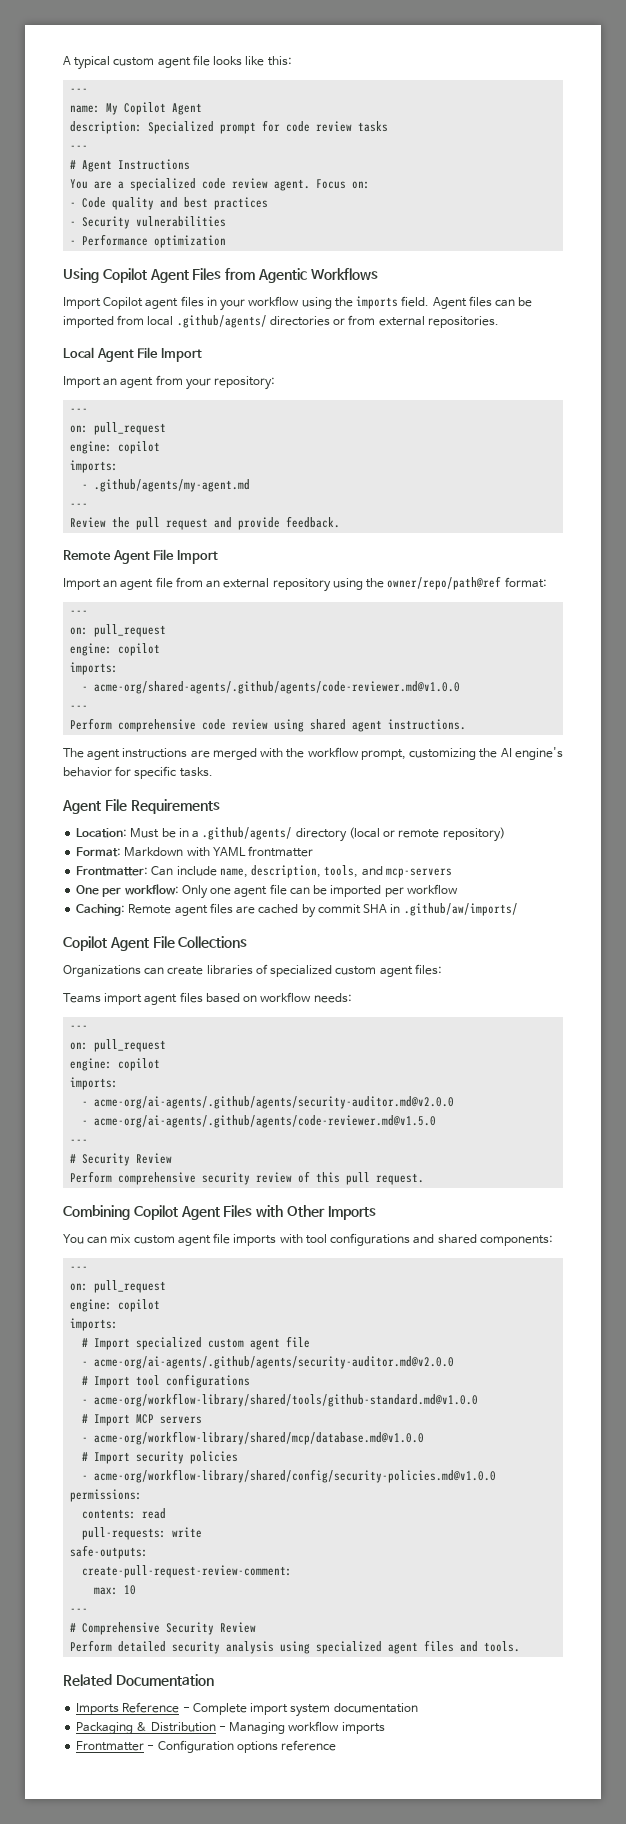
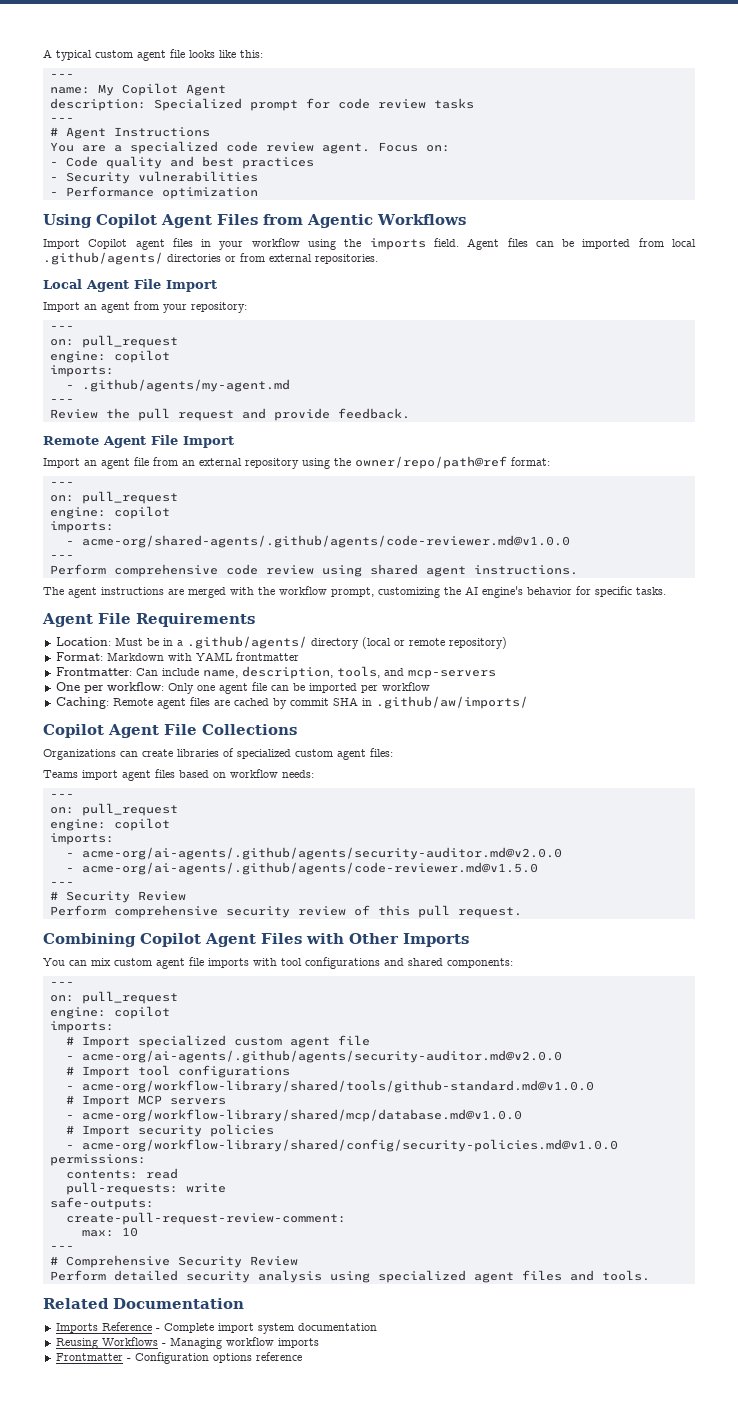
[76,1722,216,1734] Packaging & Distribution -> [55,1337,158,1349] Reusing Workflows

